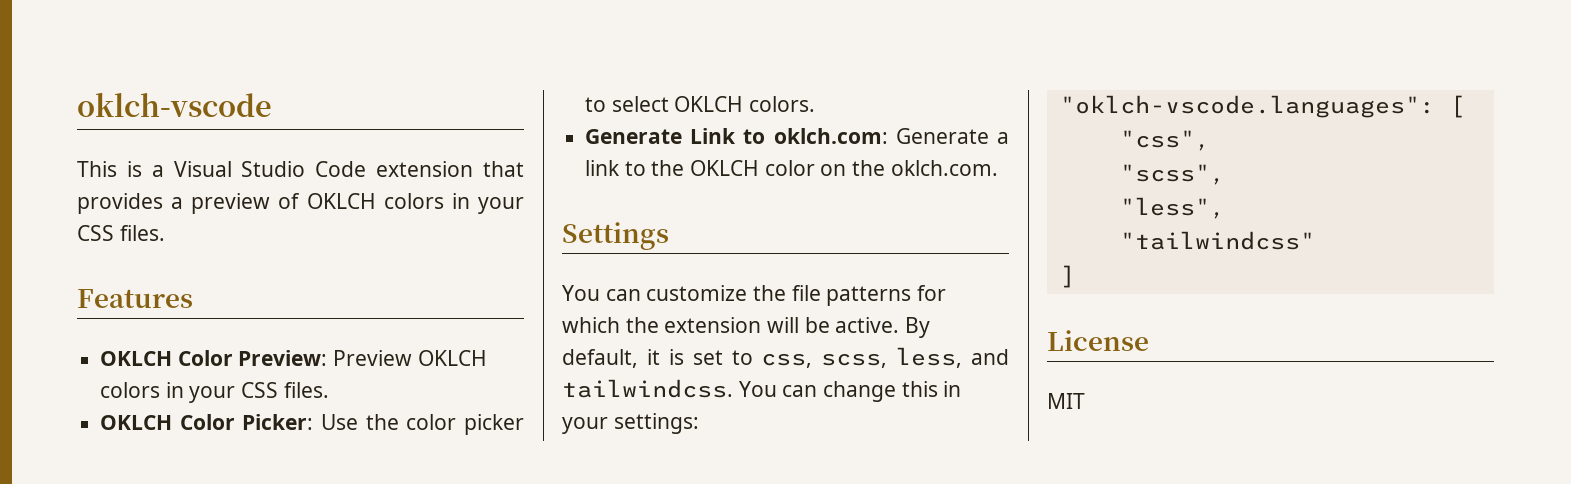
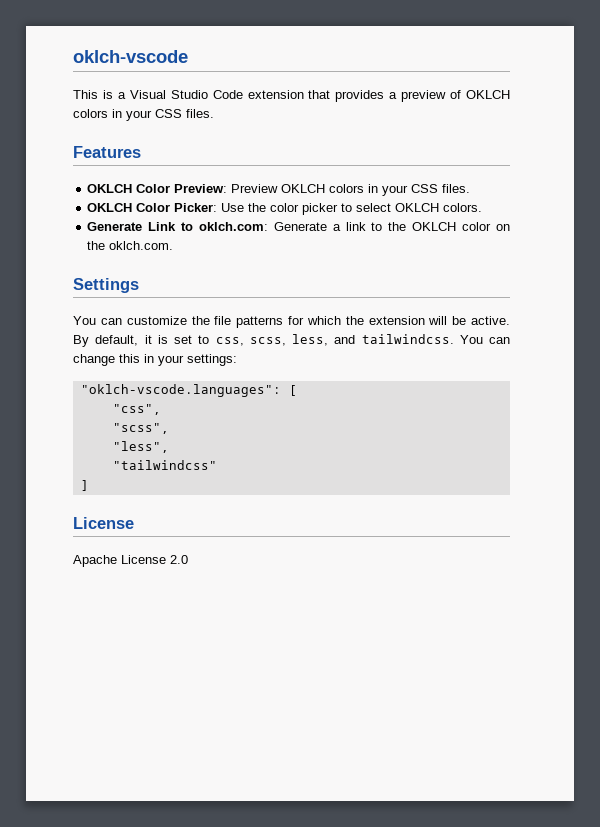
[1047,393,1085,409] MIT -> [73,555,188,567] Apache License 2.0

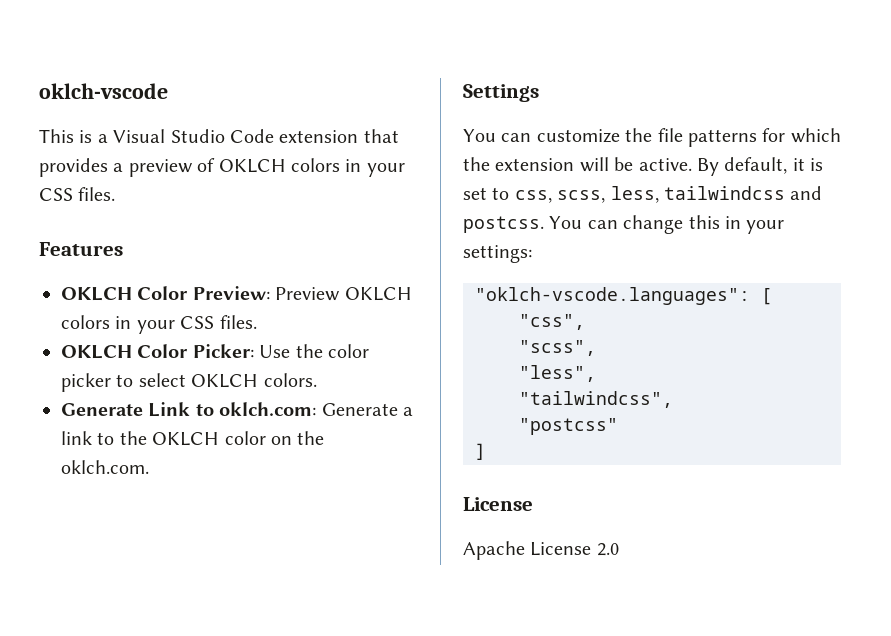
[334,334,454,344] and tailwindcss. -> [664,186,823,200] [463,216,544,233] tailwindcss and postcss.
[112,460,217,470] "tailwindcss" -> [519,391,673,408] [519,418,618,435] "tailwindcss", // "postcss"

